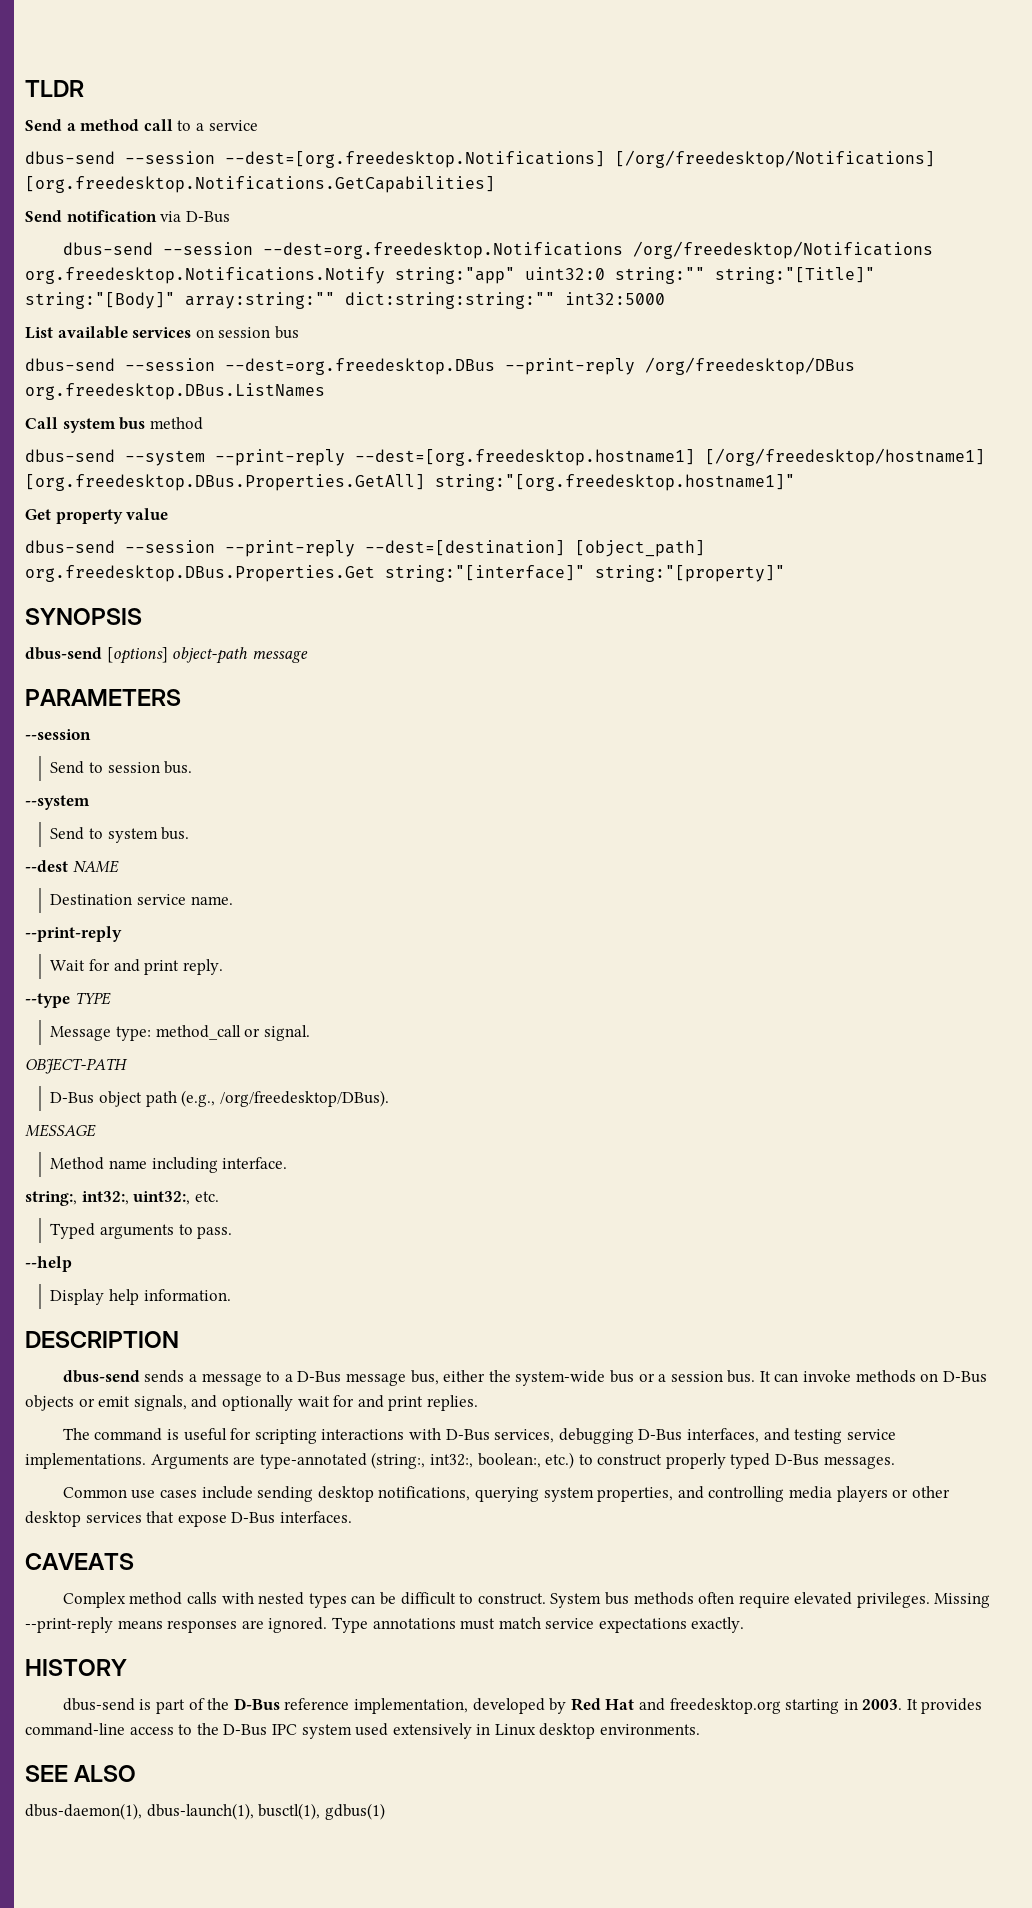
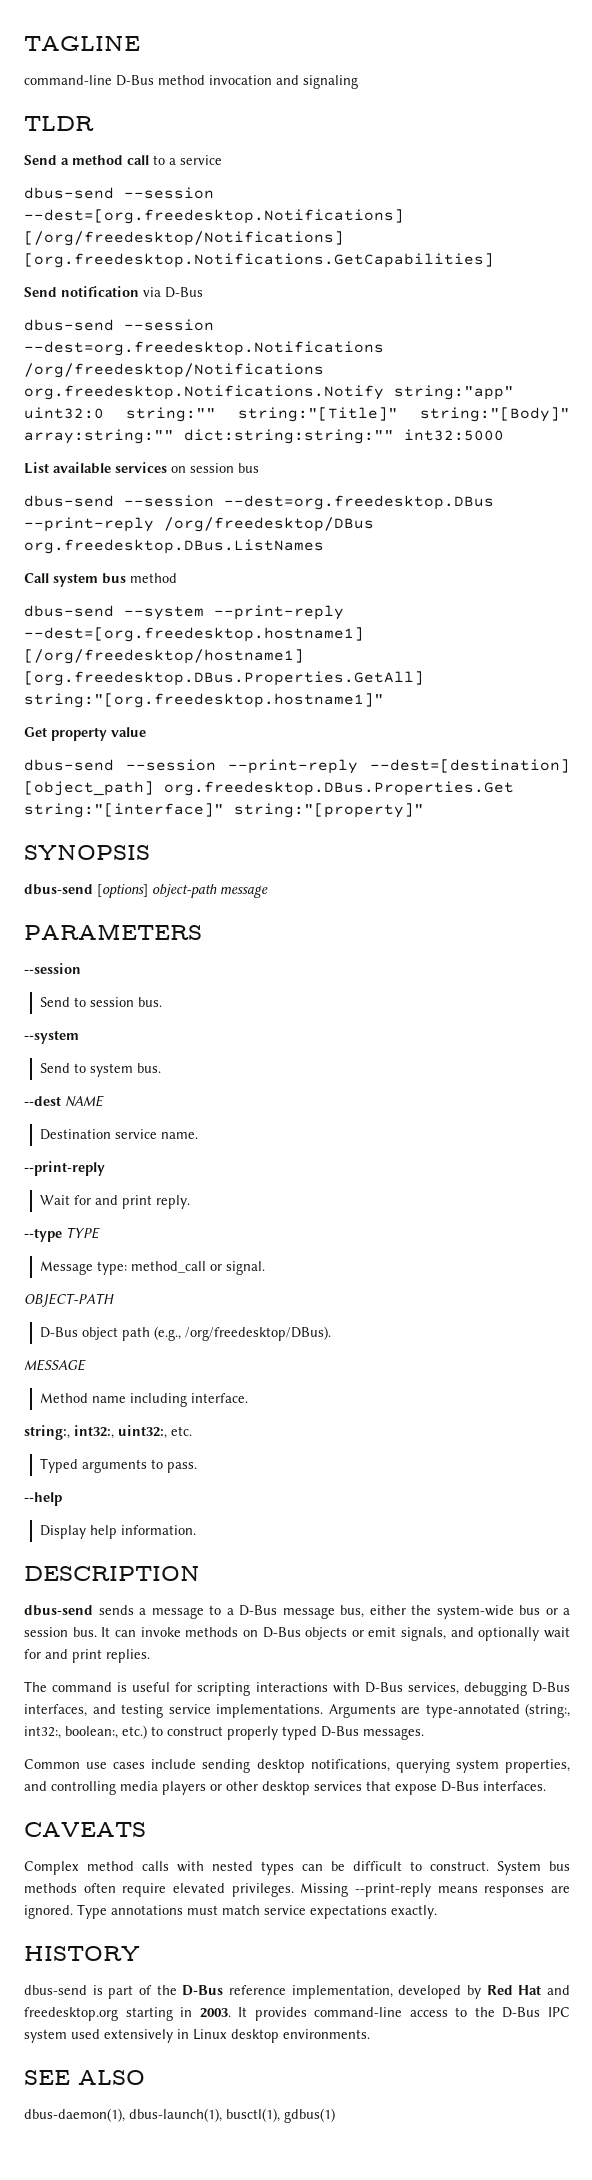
(25, 88) none -> [24,36,140,51] [24,75,358,89] TAGLINE // command-line D-Bus method invocation and signaling //

